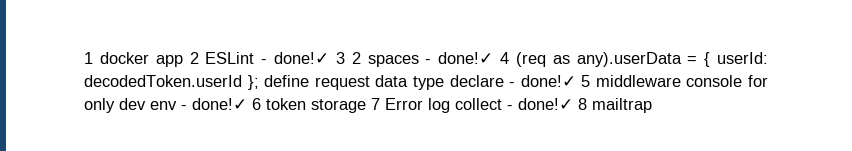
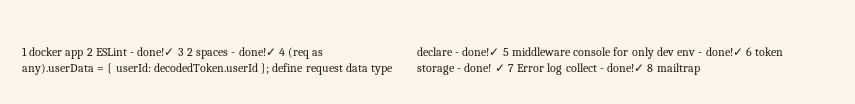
(366, 106) none -> [457,63,505,72] - done! ✓

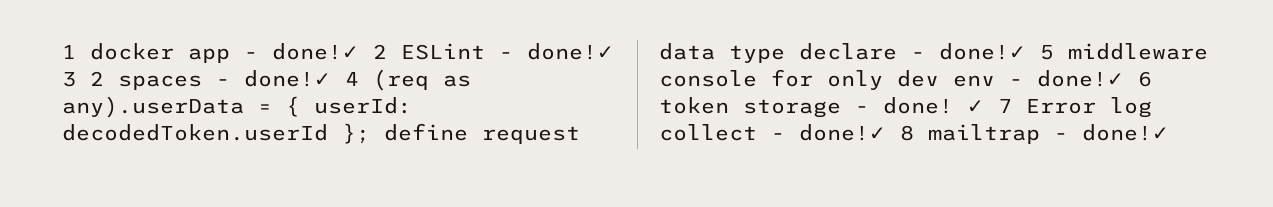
(84, 54) none -> [244,43,359,60] - done!✓
(700, 69) none -> [1054,124,1169,141] - done!✓

